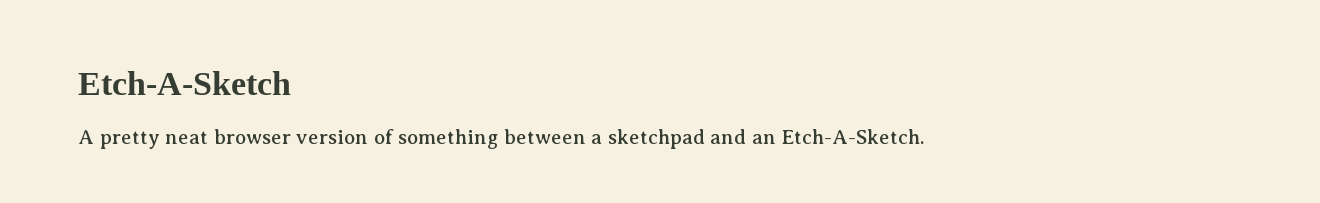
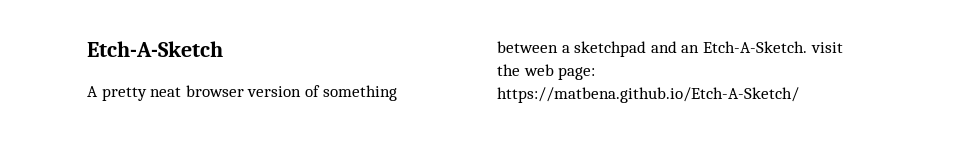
(925, 136) none -> [810,42,843,53] [497,64,596,80] [497,87,799,103] visit the web page: https://matbena.github.io/Etch-A-Sketch/

